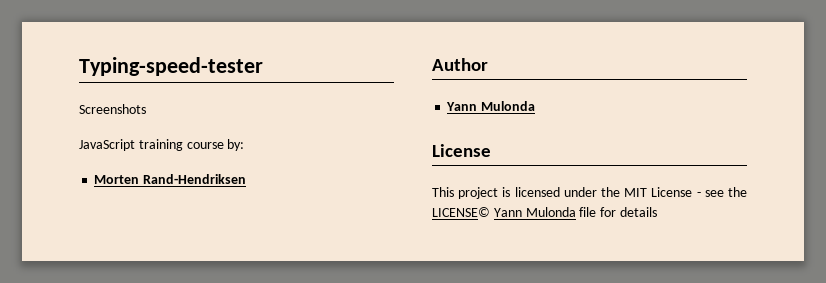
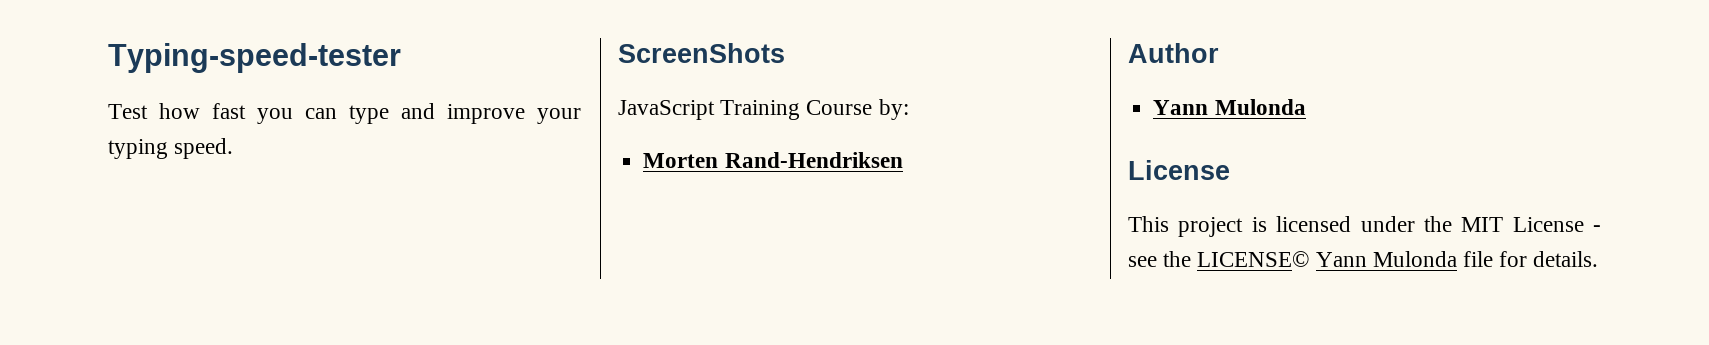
[79,104,146,114] Screenshots -> [108,103,581,124] [108,138,234,159] [618,43,785,63] Test how fast you can type and improve your typing speed. // ScreenShots
[138,139,224,151] training course -> [720,100,873,120] Training Course
[619,207,657,217] details -> [1533,251,1599,267] details.

